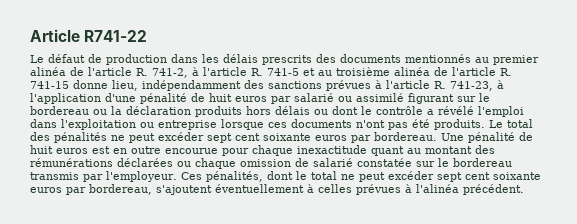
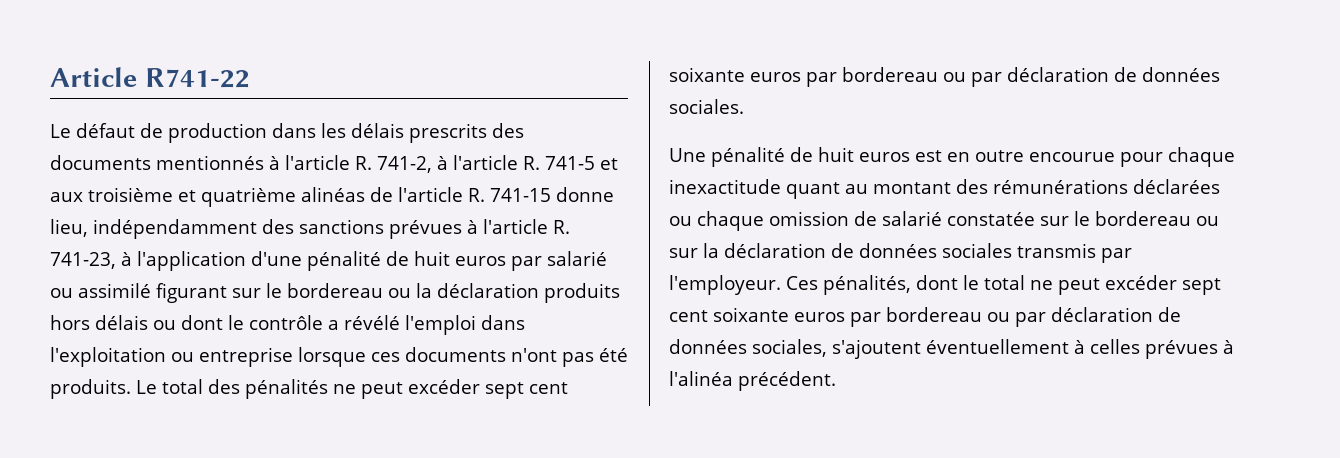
[475,55,539,65] [30,67,84,76] au premier alinéa de -> [269,156,280,170] à
[318,67,430,76] au troisième alinéa -> [50,187,365,207] aux troisième et quatrième alinéas
[374,132,437,141] bordereau. -> [842,67,1220,87] [669,99,744,114] bordereau ou par déclaration de données sociales. //
(512, 162) none -> [1196,216,1219,226] [669,243,1012,258] ou sur la déclaration de données sociales
[89,184,152,195] bordereau, -> [886,307,1181,327] [669,339,827,357] bordereau ou par déclaration de données sociales,

